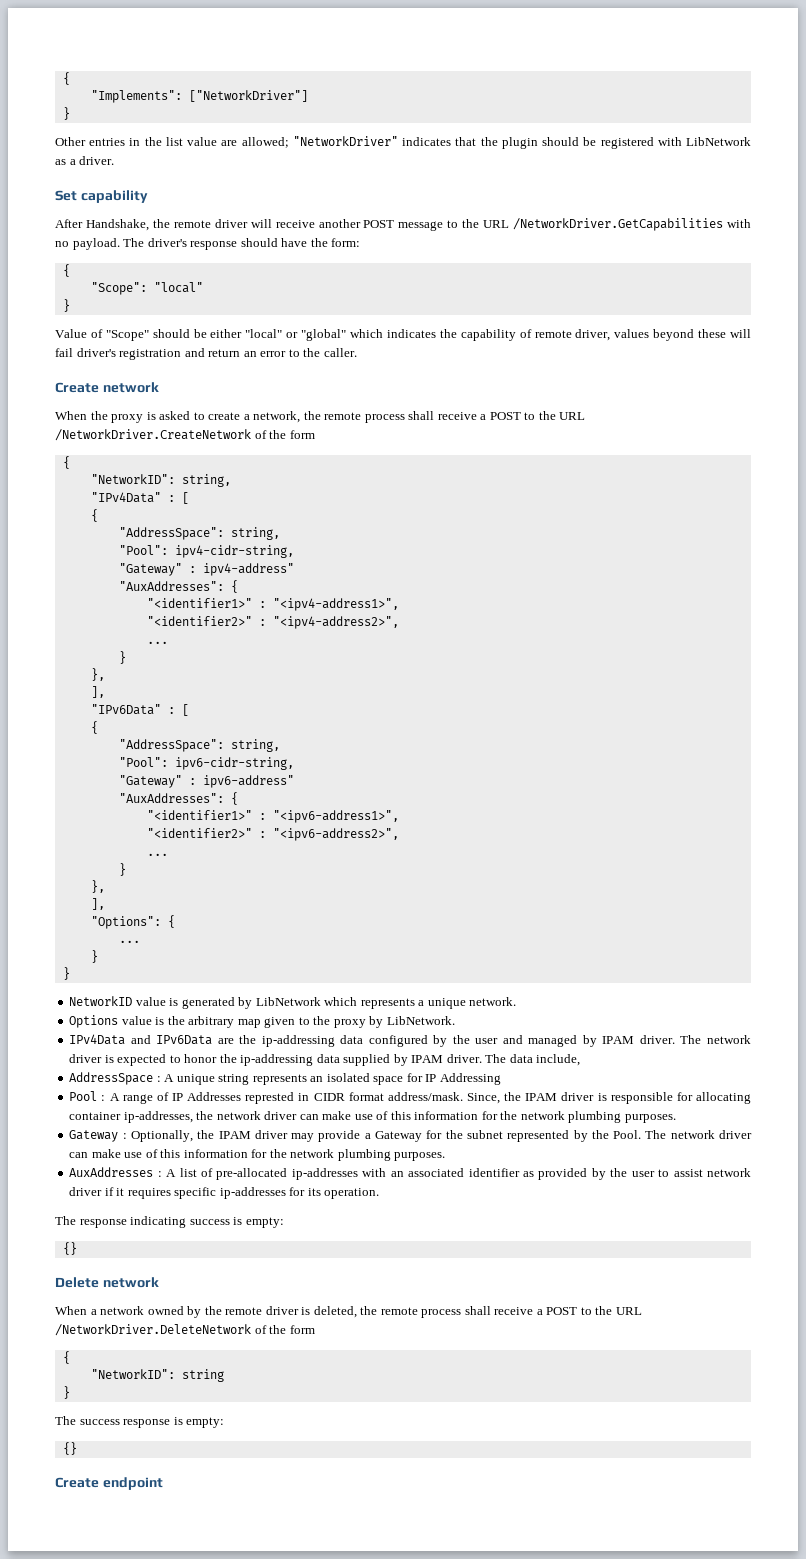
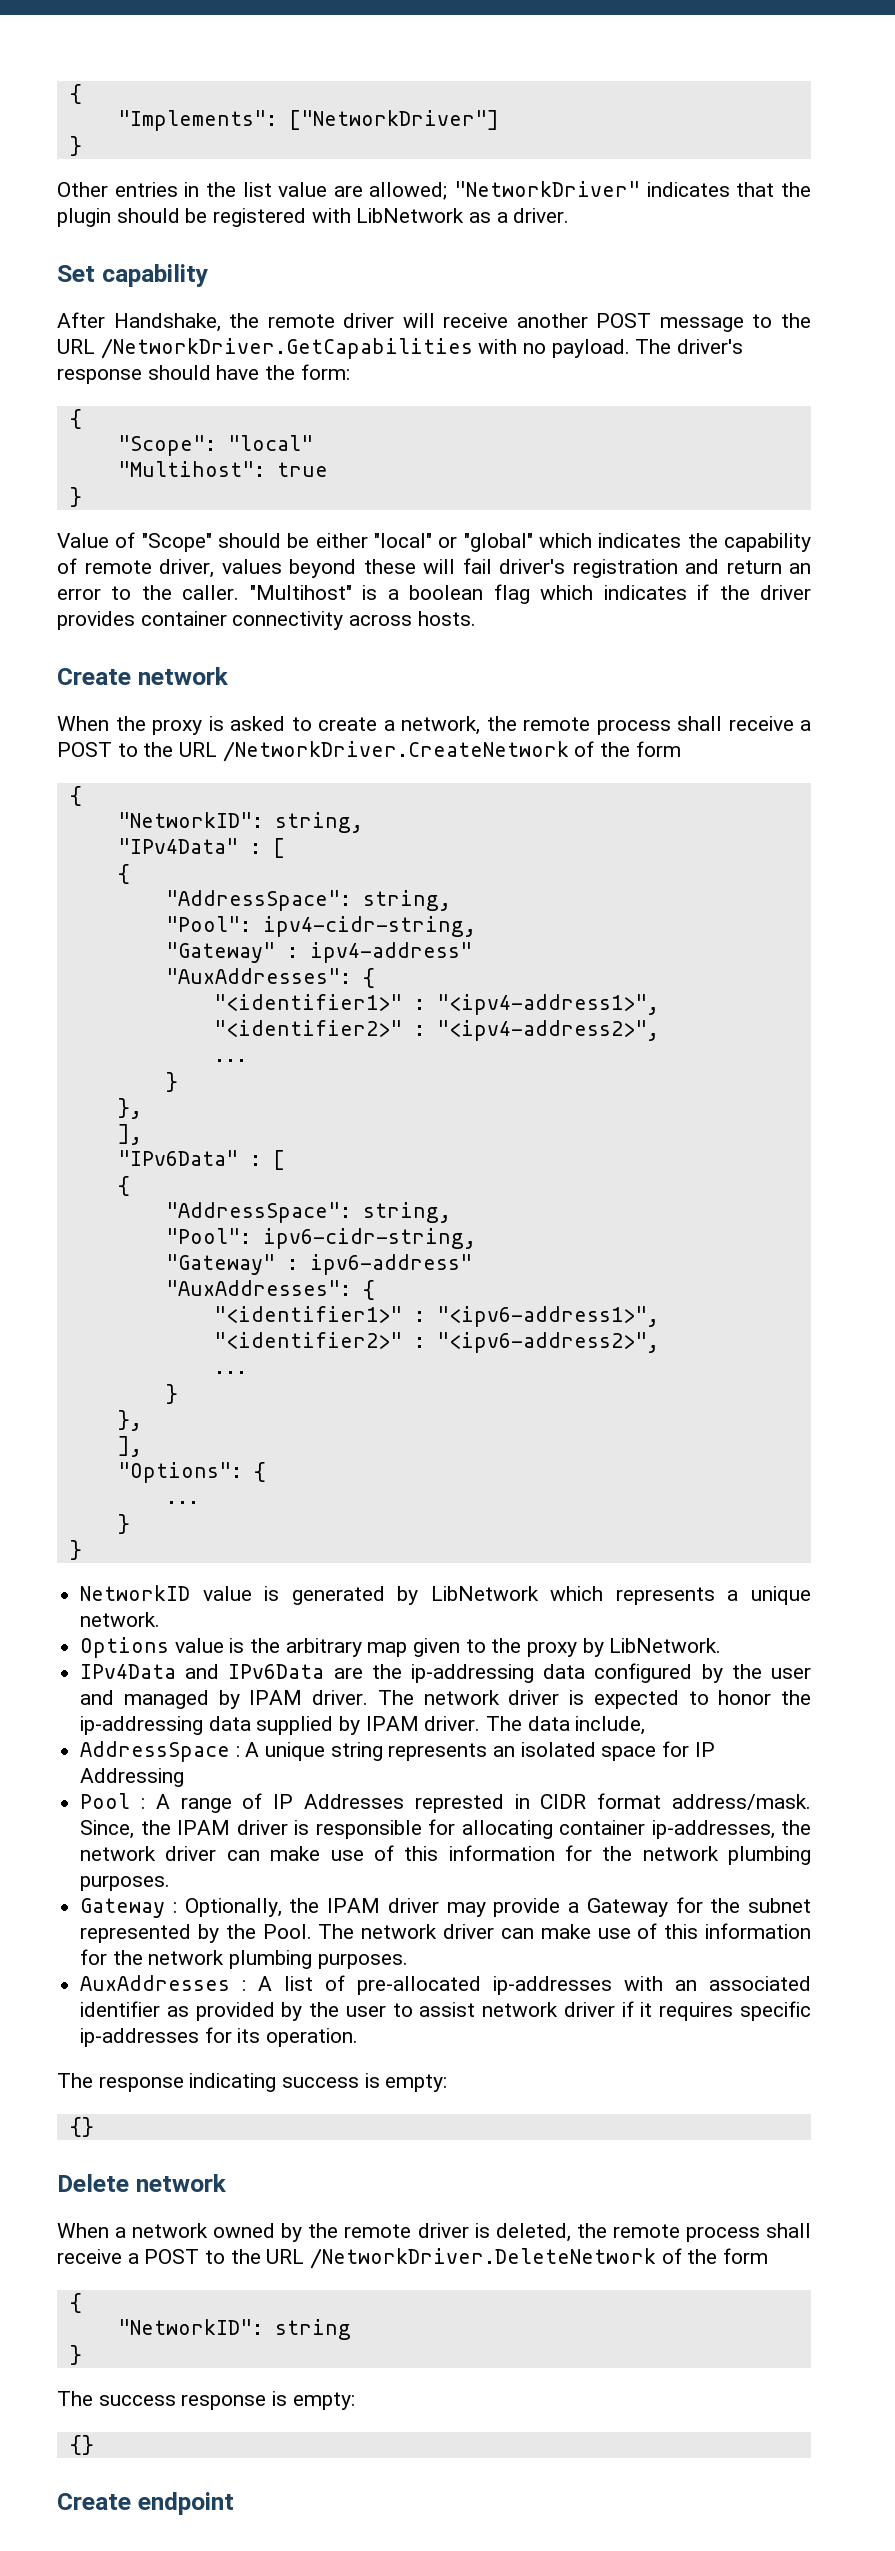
(203, 287) none -> [117,461,328,477] // "Multihost": true
(357, 352) none -> [249,584,811,604] [57,611,476,630] "Multihost" is a boolean flag which indicates if the driver provides container connectivity across hosts.

